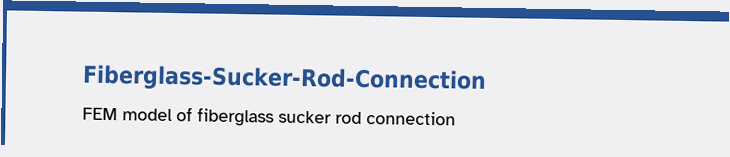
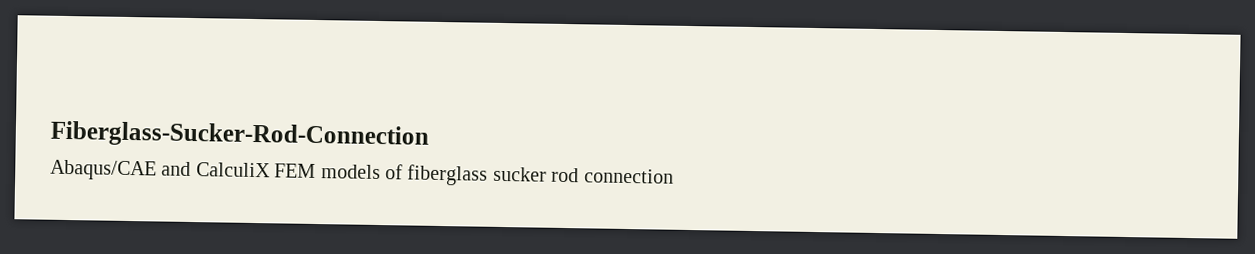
[82,107,173,122] FEM model -> [50,159,381,181] Abaqus/CAE and CalculiX FEM models

